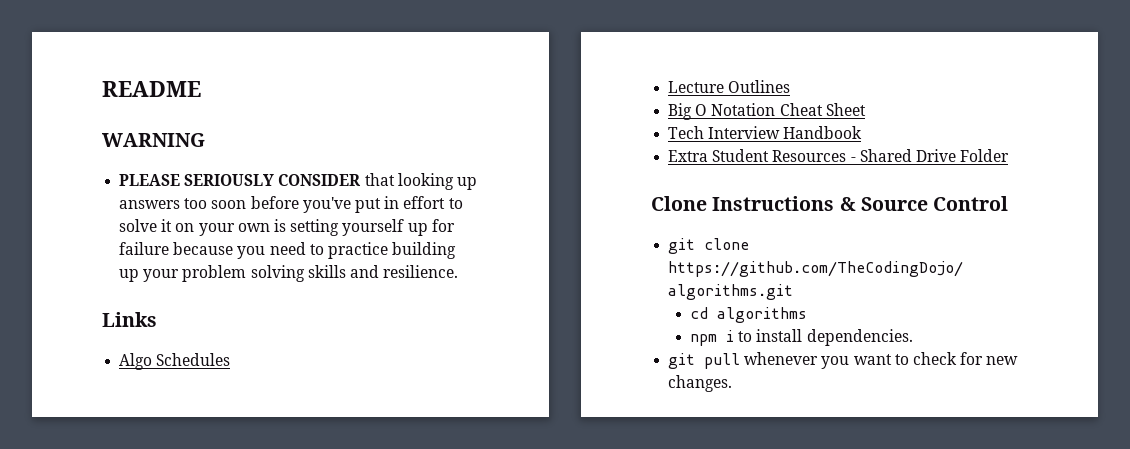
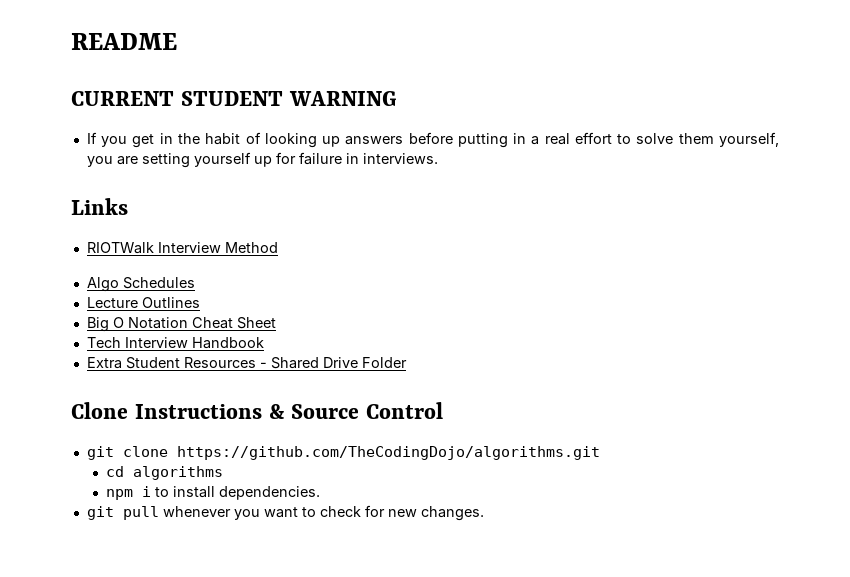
(201, 89) none -> [71,91,283,106] CURRENT STUDENT
[119,173,477,190] [119,196,463,213] [119,219,286,236] PLEASE SERIOUSLY CONSIDER that looking up answers too soon before you've put in effort to solve it on your own is -> [86,132,779,148] [86,156,138,167] If you get in the habit of looking up answers before putting in a real effort to solve them yourself, you are
[173,242,457,259] [119,265,459,282] [102,312,157,327] because you need to practice building up your problem solving skills and resilience. // Links -> [345,153,438,164] [71,198,128,215] [86,242,278,254] in interviews. // Links // RIOTWalk Interview Method

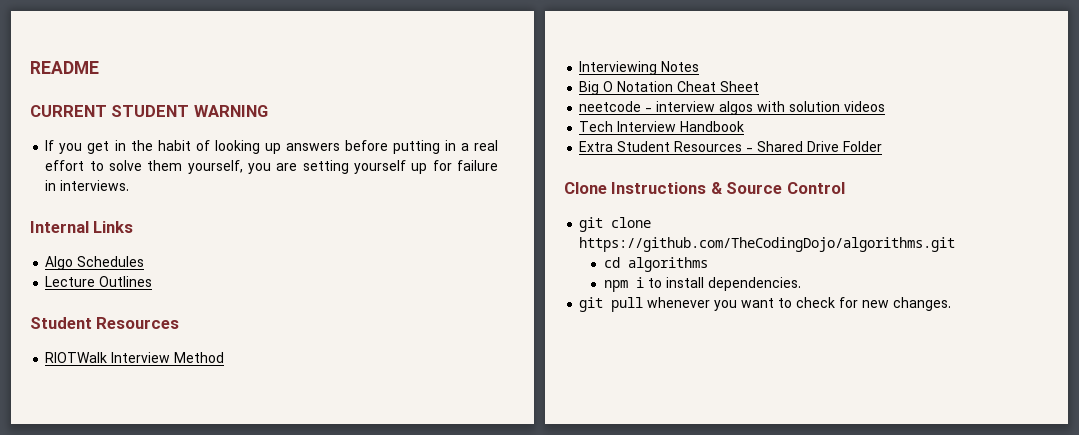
(438, 158) none -> [30,221,89,233] Internal
[86,242,278,254] // RIOTWalk Interview Method -> (134, 227) none
(200, 302) none -> [30,317,180,329] [45,352,225,363] [579,61,700,75] // Student Resources // RIOTWalk Interview Method // Interviewing Notes
(276, 323) none -> [579,101,886,115] // neetcode - interview algos with solution videos

